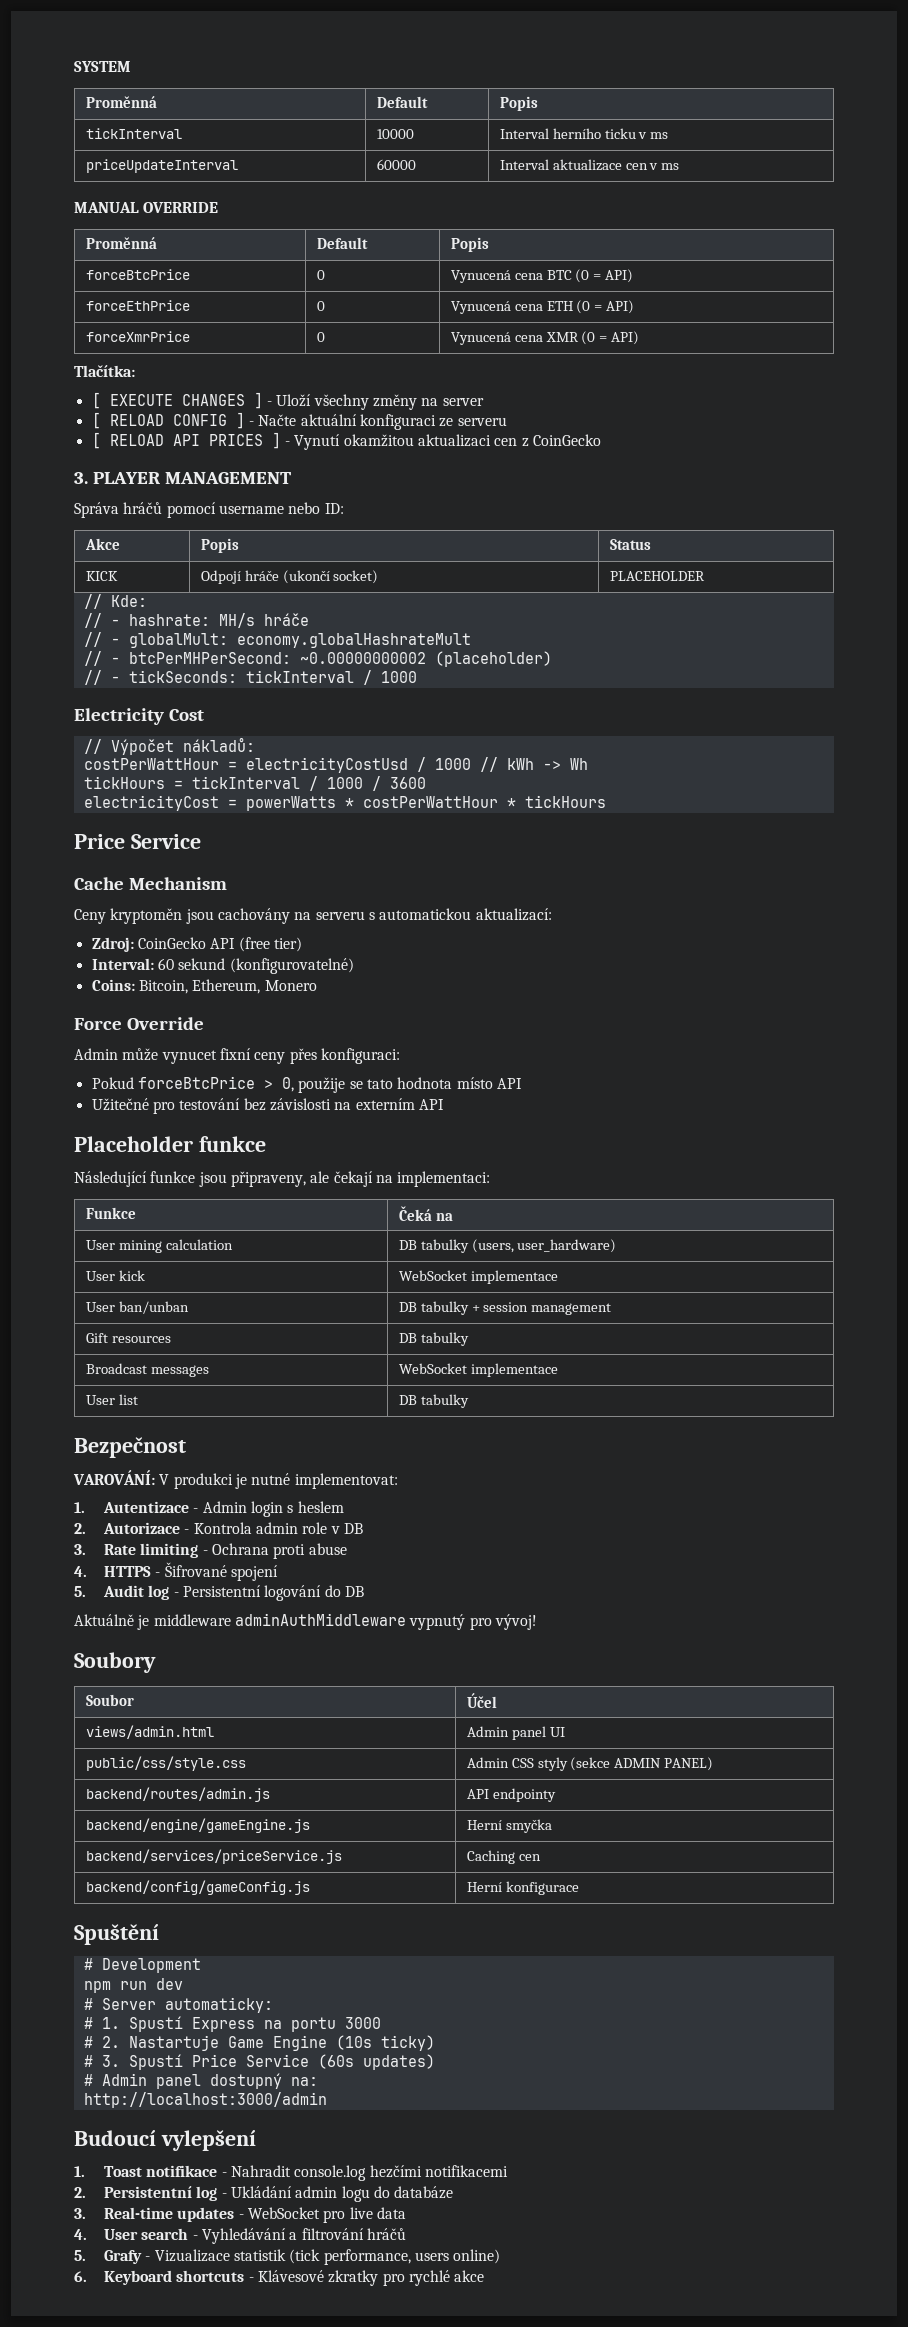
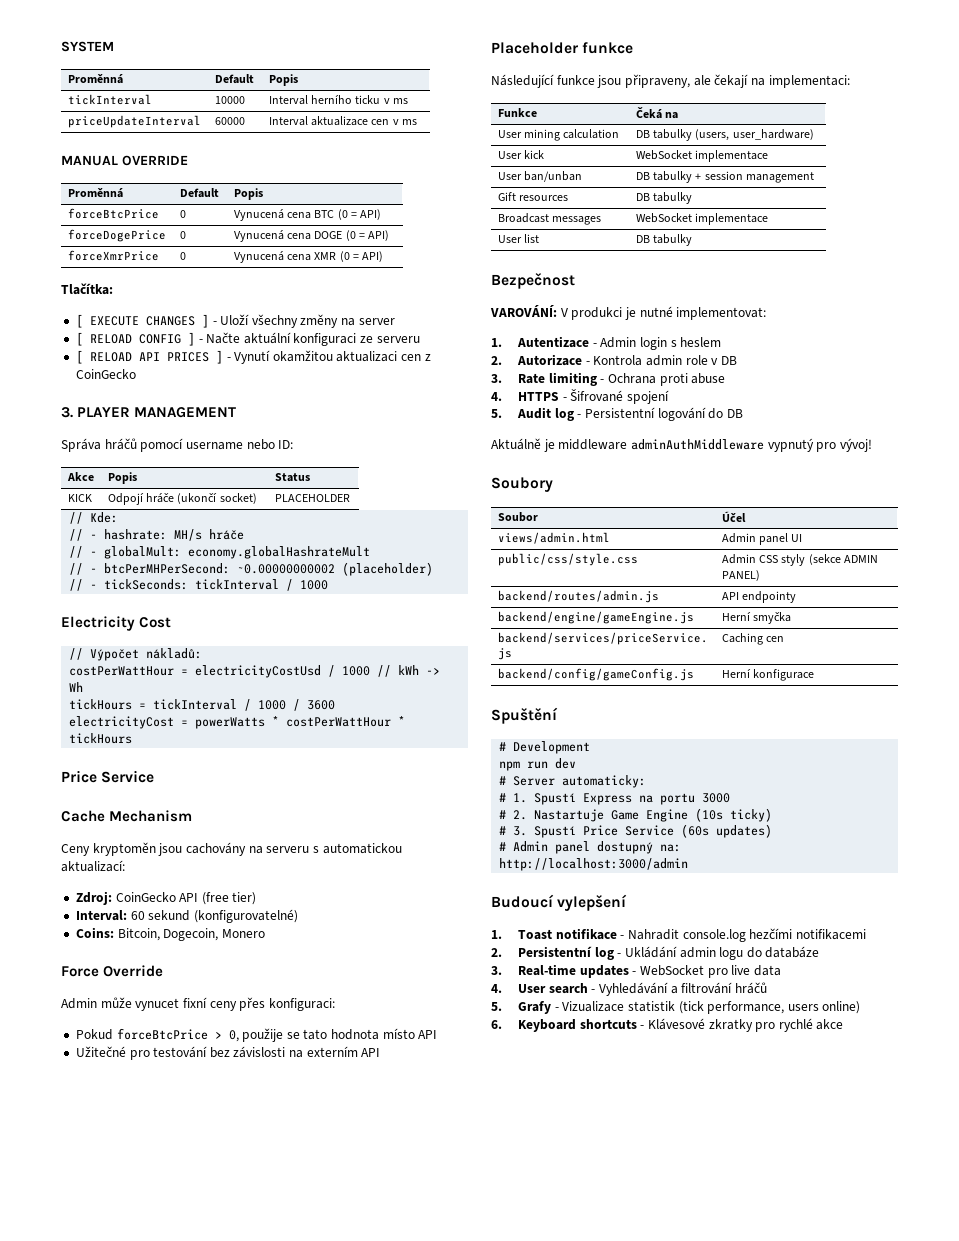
[85,300,190,311] [316,301,325,311] [450,301,573,314] forceEthPrice | 0 | Vynucená cena ETH -> [67,229,166,242] [179,231,186,239] [233,230,343,242] forceDogePrice | 0 | Vynucená cena DOGE
[192,979,261,994] Ethereum, -> [163,928,219,941] Dogecoin,

